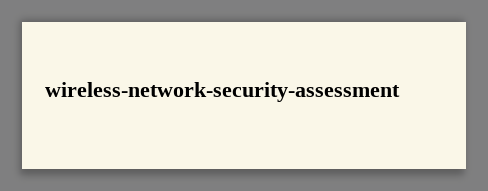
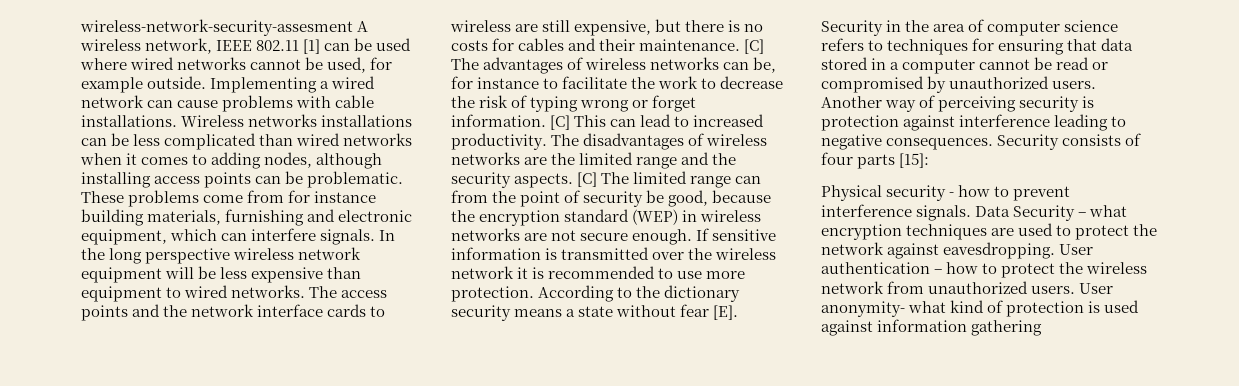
[45,82,400,102] wireless-network-security-assessment -> [80,19,369,36] [80,38,412,54] [80,57,393,73] [81,76,376,93] [81,95,375,112] [81,114,413,127] [81,133,413,150] [80,152,383,169] [81,171,404,188] [81,190,377,207] [81,209,413,226] [81,228,396,245] [81,247,362,264] [81,266,362,283] [81,285,388,302] [81,304,386,321] [450,19,764,36] [451,38,765,54] [451,57,777,74] [451,76,784,89] [451,95,697,112] [451,114,765,130] [451,133,768,150] [451,152,737,169] [451,171,762,188] [451,190,772,207] [451,209,762,226] [451,228,777,245] [451,247,777,260] [451,266,746,279] [451,285,741,302] [451,304,739,321] [821,19,1119,36] [821,38,1134,55] [821,57,1109,74] [821,76,1097,93] [821,95,1095,112] [821,114,1127,131] [821,133,1142,150] [821,152,930,169] [821,185,1071,201] [821,204,1128,221] [821,223,1158,240] [821,242,1094,259] [821,262,1148,278] [821,281,1114,294] [821,300,1140,317] [821,319,1043,336] wireless-network-security-assesment A wireless network, IEEE 802.11 [1] can be used where wired networks cannot be used, for example outside. Implementing a wired network can cause problems with cable installations. Wireless networks installations can be less complicated than wired networks when it comes to adding nodes, although installing access points can be problematic. These problems come from for instance building materials, furnishing and electronic equipment, which can interfere signals. In the long perspective wireless network equipment will be less expensive than equipment to wired networks. The access points and the network interface cards to wireless are still expensive, but there is no costs for cables and their maintenance. [C] The advantages of wireless networks can be, for instance to facilitate the work to decrease the risk of typing wrong or forget information. [C] This can lead to increased productivity. The disadvantages of wireless networks are the limited range and the security aspects. [C] The limited range can from the point of security be good, because the encryption standard (WEP) in wireless networks are not secure enough. If sensitive information is transmitted over the wireless network it is recommended to use more protection. According to the dictionary security means a state without fear [E]. Security in the area of computer science refers to techniques for ensuring that data stored in a computer cannot be read or compromised by unauthorized users. Another way of perceiving security is protection against interference leading to negative consequences. Security consists of four parts [15]: // Physical security - how to prevent interference signals. Data Security – what encryption techniques are used to protect the network against eavesdropping. User authentication – how to protect the wireless network from unauthorized users. User anonymity- what kind of protection is used against information gathering

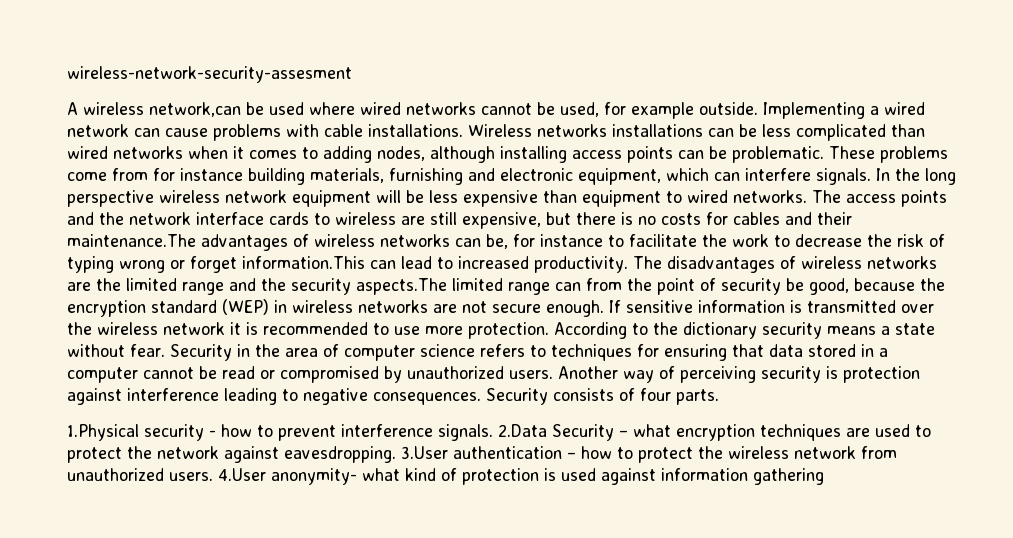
(353, 27) none -> (352, 74) //
[145,38,351,54] network, IEEE 802.11 [1] can -> [149,102,241,117] network,can
[639,39,765,54] [451,58,479,70] maintenance. [C] The -> [67,234,196,247] maintenance.The
[451,114,607,130] information. [C] This -> [242,256,365,269] information.This
[514,172,630,188] aspects. [C] The -> [356,278,447,295] aspects.The
[680,304,739,320] fear [E]. -> [130,344,165,357] fear.
[857,153,930,169] [821,185,882,201] parts [15]: // Physical -> [676,389,719,405] [67,424,139,441] parts. // 1.Physical
[975,206,1011,217] Data -> [498,424,547,437] 2.Data
[1059,244,1094,255] User -> [401,446,448,459] 3.User
[1079,283,1114,294] User -> [218,468,266,481] 4.User

